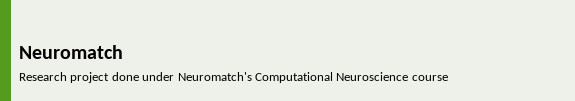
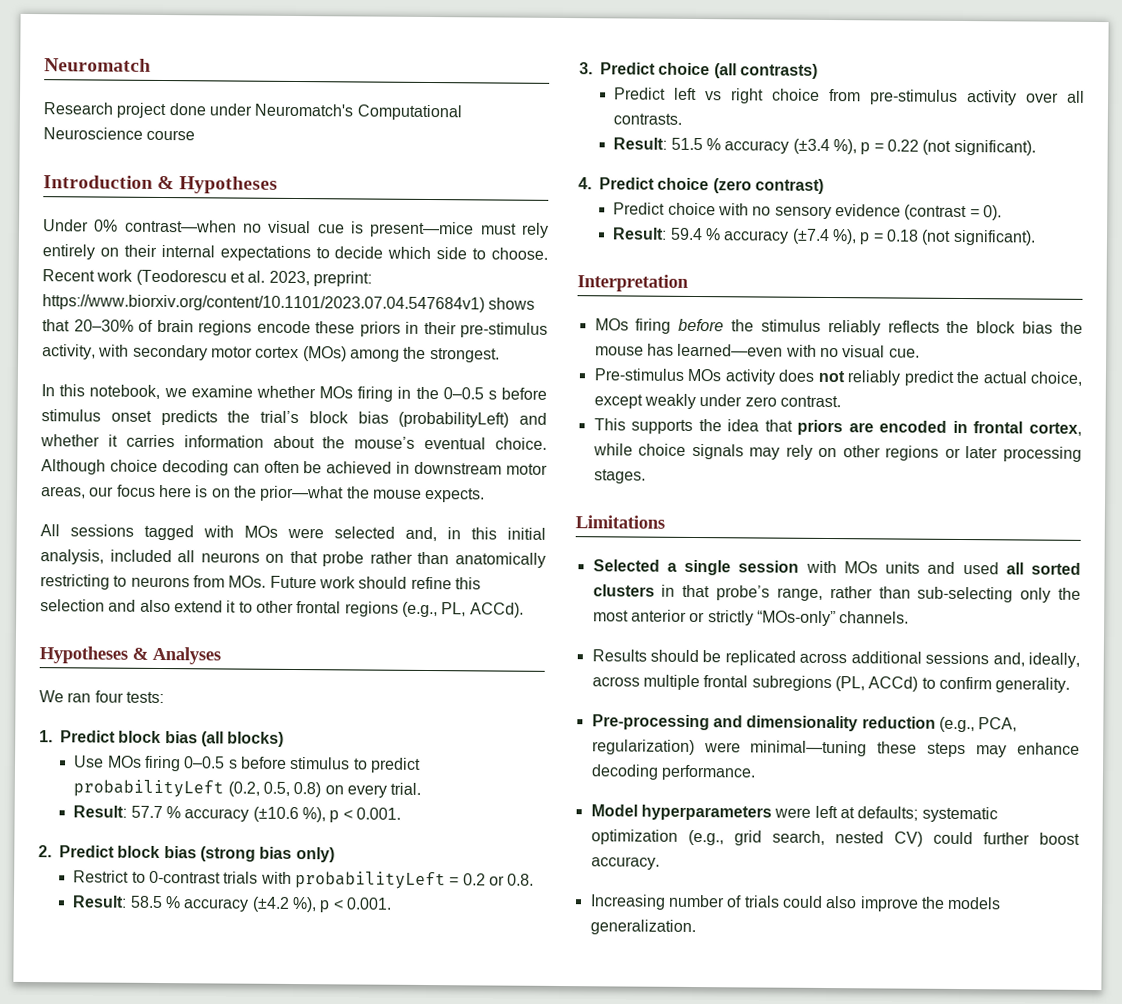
(448, 78) none -> [43,175,278,194] [43,219,549,238] [42,244,548,262] [42,269,372,287] [42,294,536,313] [42,319,548,338] [42,344,500,363] [41,384,548,402] [41,409,547,428] [40,434,547,450] [41,459,549,476] [41,484,486,503] [40,524,546,542] [40,549,546,568] [40,574,481,590] [40,599,524,618] [39,646,221,665] [39,690,164,704] [39,730,285,747] [73,755,422,773] [73,779,422,798] [73,805,402,823] [38,845,335,863] [73,870,535,890] [72,895,393,913] [579,62,818,79] [614,87,1085,106] [613,113,683,125] [613,137,1036,156] [578,177,824,194] [613,202,1003,221] [612,227,1036,246] [577,274,689,292] [594,318,1083,336] [594,343,920,358] [593,368,1082,386] [593,393,841,410] [593,418,1082,436] [592,443,1082,462] [593,469,646,484] [575,515,665,529] [592,559,1081,576] [592,584,1081,603] [592,609,910,627] [591,649,1080,668] [591,674,1071,693] [591,714,1018,733] [591,739,1080,758] [590,764,756,781] [590,804,998,823] [590,829,1080,847] [590,856,660,870] [589,894,1002,912] [589,919,696,936] // Introduction & Hypotheses // Under 0% contrast—when no visual cue is present—mice must rely entirely on their internal expectations to decide which side to choose. Recent work (Teodorescu et al. 2023, preprint: https://www.biorxiv.org/content/10.1101/2023.07.04.547684v1) shows that 20–30% of brain regions encode these priors in their pre‑stimulus activity, with secondary motor cortex (MOs) among the strongest. // In this notebook, we examine whether MOs firing in the 0–0.5 s before stimulus onset predicts the trial’s block bias (probabilityLeft) and whether it carries information about the mouse’s eventual choice. Although choice decoding can often be achieved in downstream motor areas, our focus here is on the prior—what the mouse expects. // All sessions tagged with MOs were selected and, in this initial analysis, included all neurons on that probe rather than anatomically restricting to neurons from MOs. Future work should refine this selection and also extend it to other frontal regions (e.g., PL, ACCd). // Hypotheses & Analyses // We ran four tests: // 1. Predict block bias (all blocks) // Use MOs firing 0–0.5 s before stimulus to predict probabilityLeft (0.2, 0.5, 0.8) on every trial. // Result: 57.7 % accuracy (±10.6 %), p < 0.001. // 2. Predict block bias (strong bias only) // Restrict to 0‑contrast trials with probabilityLeft = 0.2 or 0.8. // Result: 58.5 % accuracy (±4.2 %), p < 0.001. // 3. Predict choice (all contrasts) // Predict left vs right choice from pre‑stimulus activity over all contrasts. // Result: 51.5 % accuracy (±3.4 %), p = 0.22 (not significant). // 4. Predict choice (zero contrast) // Predict choice with no sensory evidence (contrast = 0). // Result: 59.4 % accuracy (±7.4 %), p = 0.18 (not significant). // Interpretation // MOs firing before the stimulus reliably reflects the block bias the mouse has learned—even with no visual cue. // Pre‑stimulus MOs activity does not reliably predict the actual choice, except weakly under zero contrast. // This supports the idea that priors are encoded in frontal cortex, while choice signals may rely on other regions or later processing stages. // Limitations // Selected a single session with MOs units and used all sorted clusters in that probe’s range, rather than sub-selecting only the most anterior or strictly “MOs‐only” channels. // Results should be replicated across additional sessions and, ideally, across multiple frontal subregions (PL, ACCd) to confirm generality. // Pre-processing and dimensionality reduction (e.g., PCA, regularization) were minimal—tuning these steps may enhance decoding performance. // Model hyperparameters were left at defaults; systematic optimization (e.g., grid search, nested CV) could further boost accuracy. // Increasing number of trials could also improve the models generalization.

